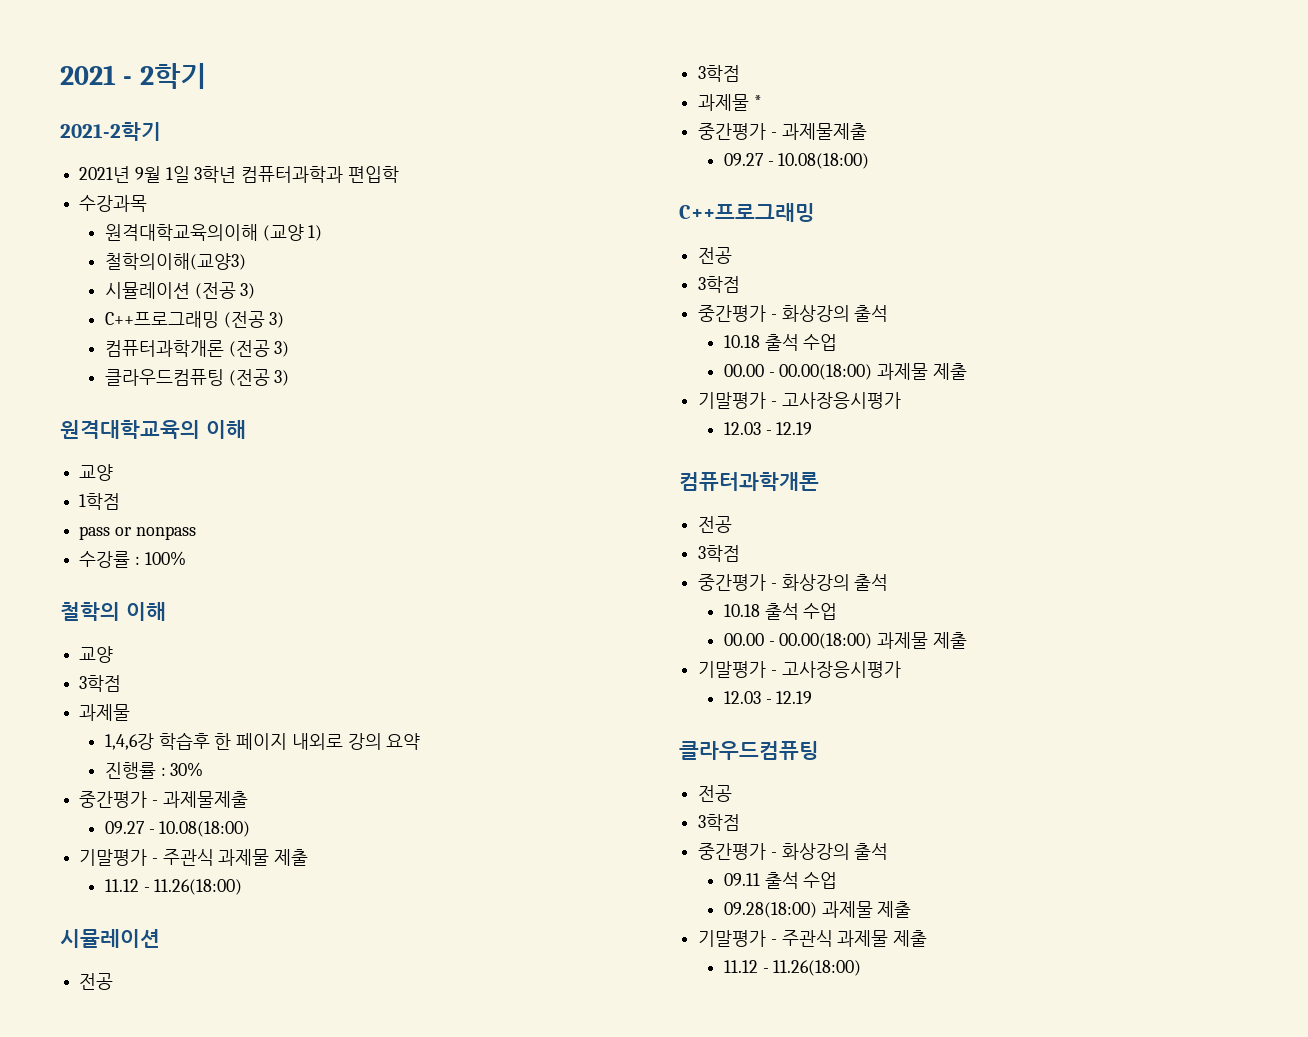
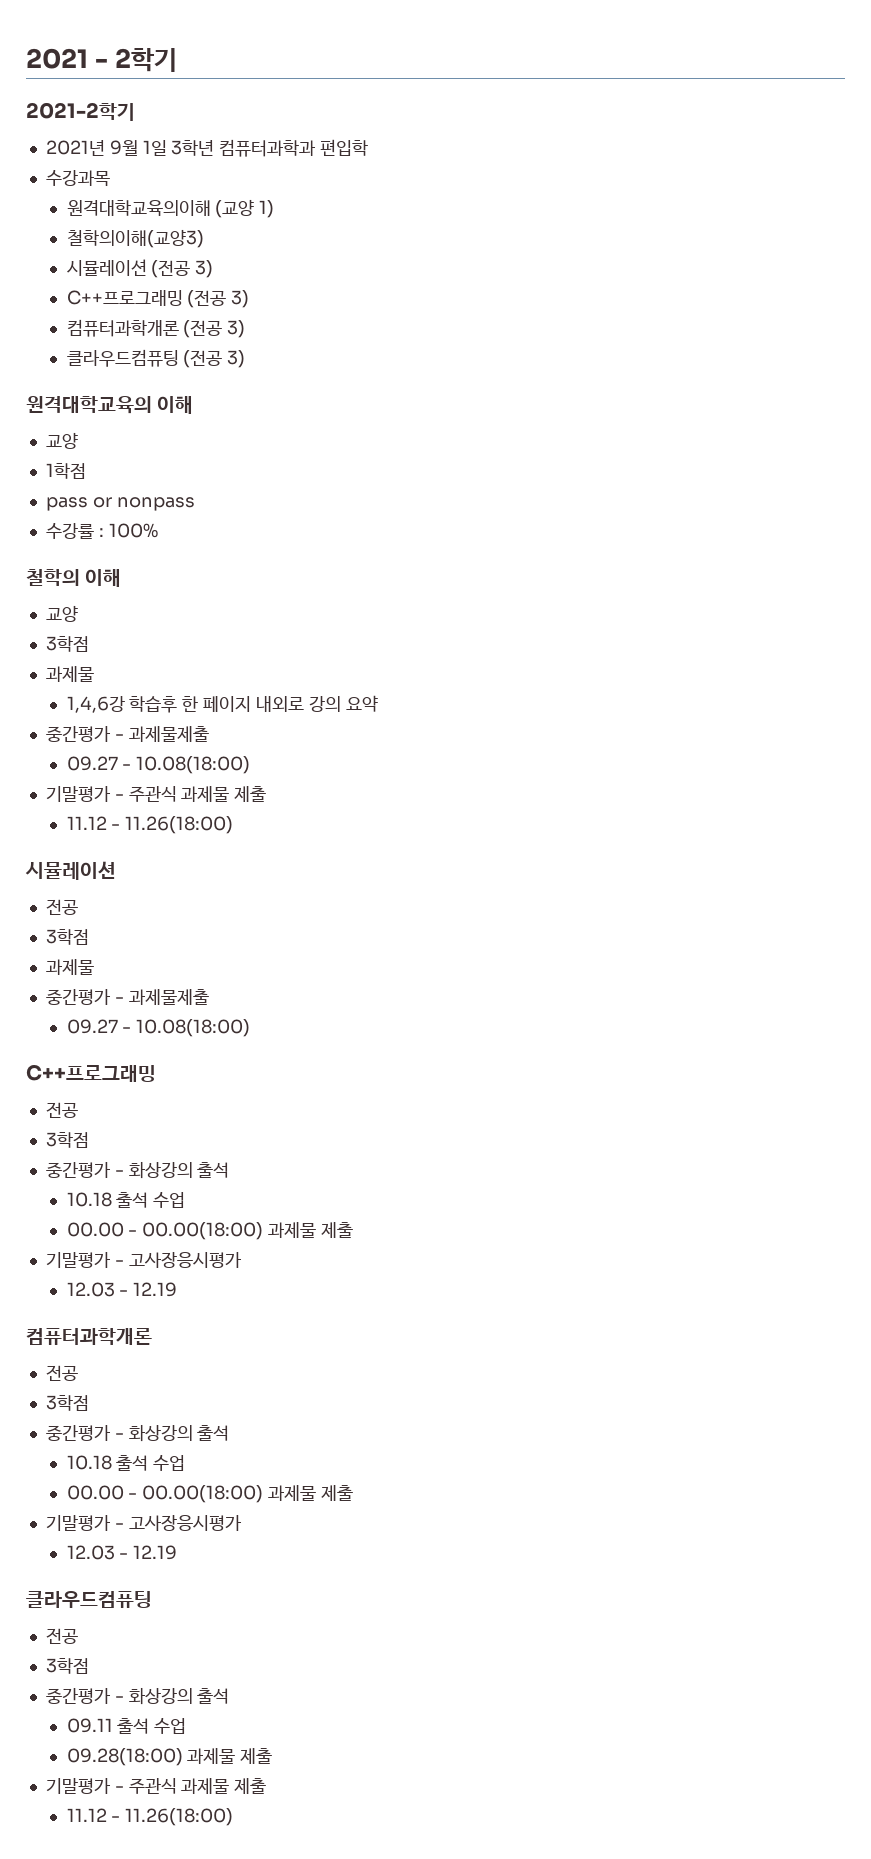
[104,762,204,779] // 진행률 : 30% -> (378, 703) none
[753,95,762,108] * -> (94, 967) none

